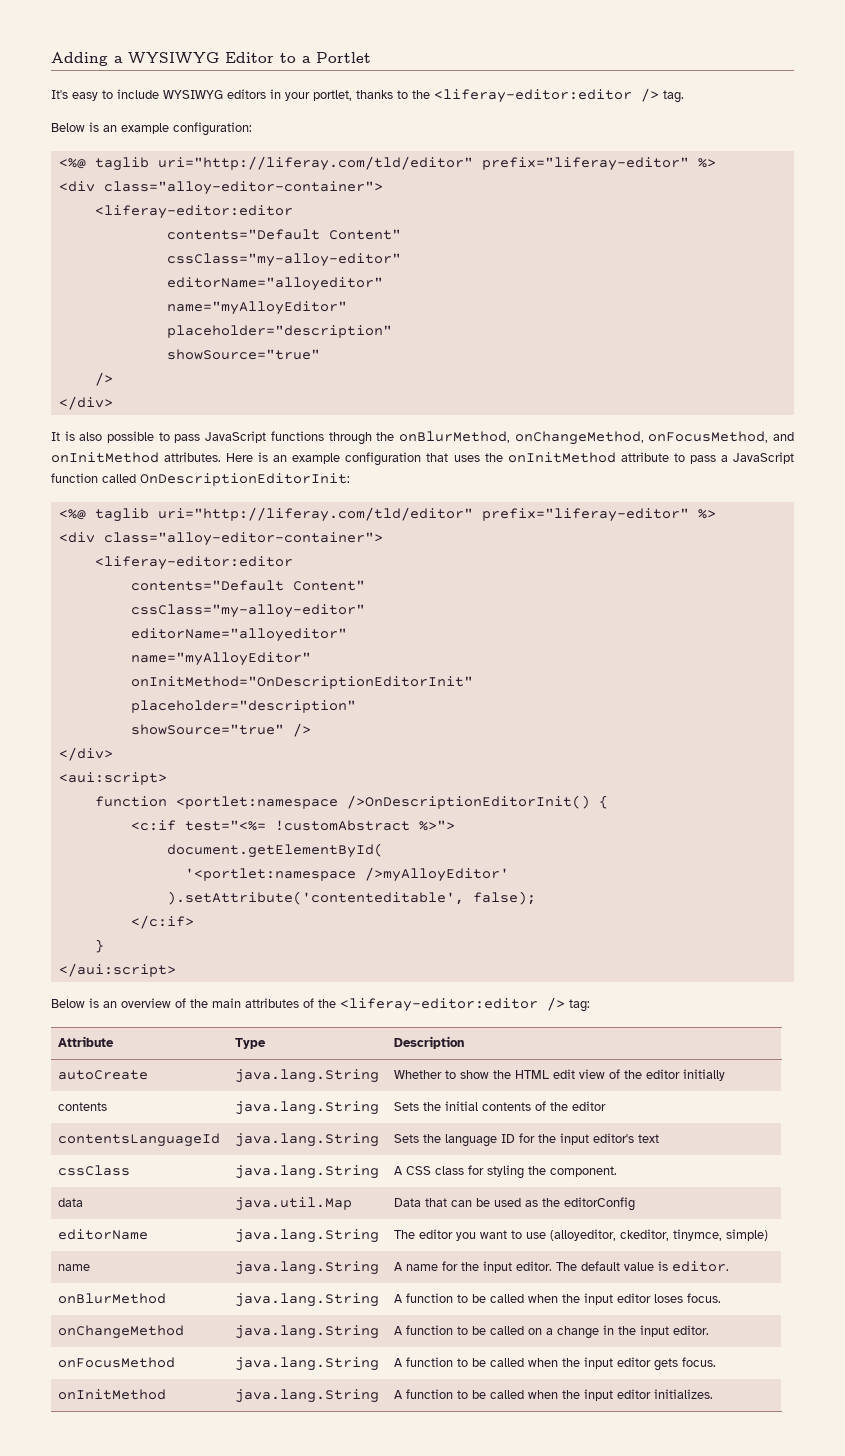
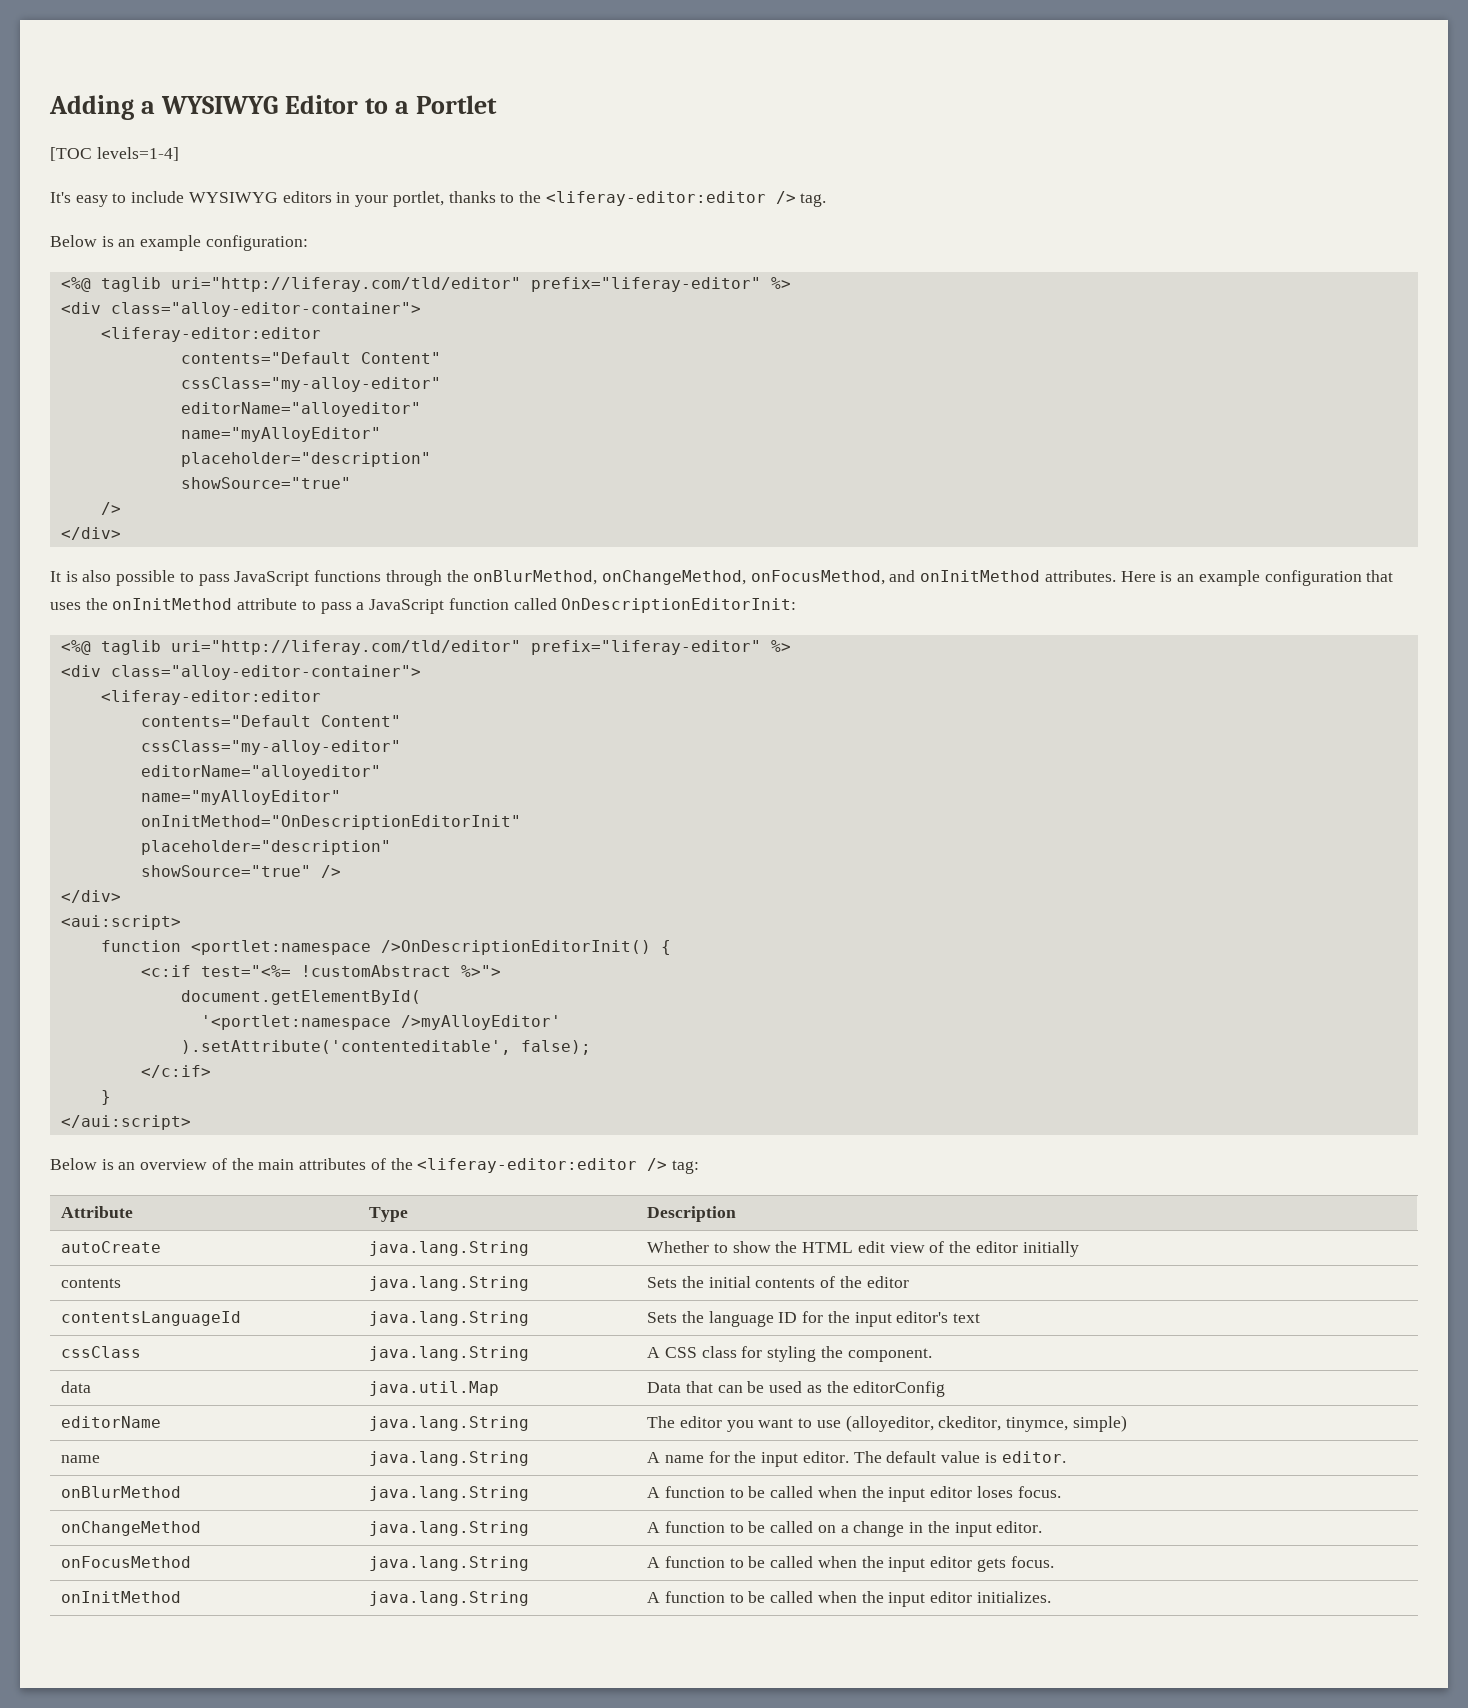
(371, 57) none -> [50,147,179,161] // [TOC levels=1-4]

